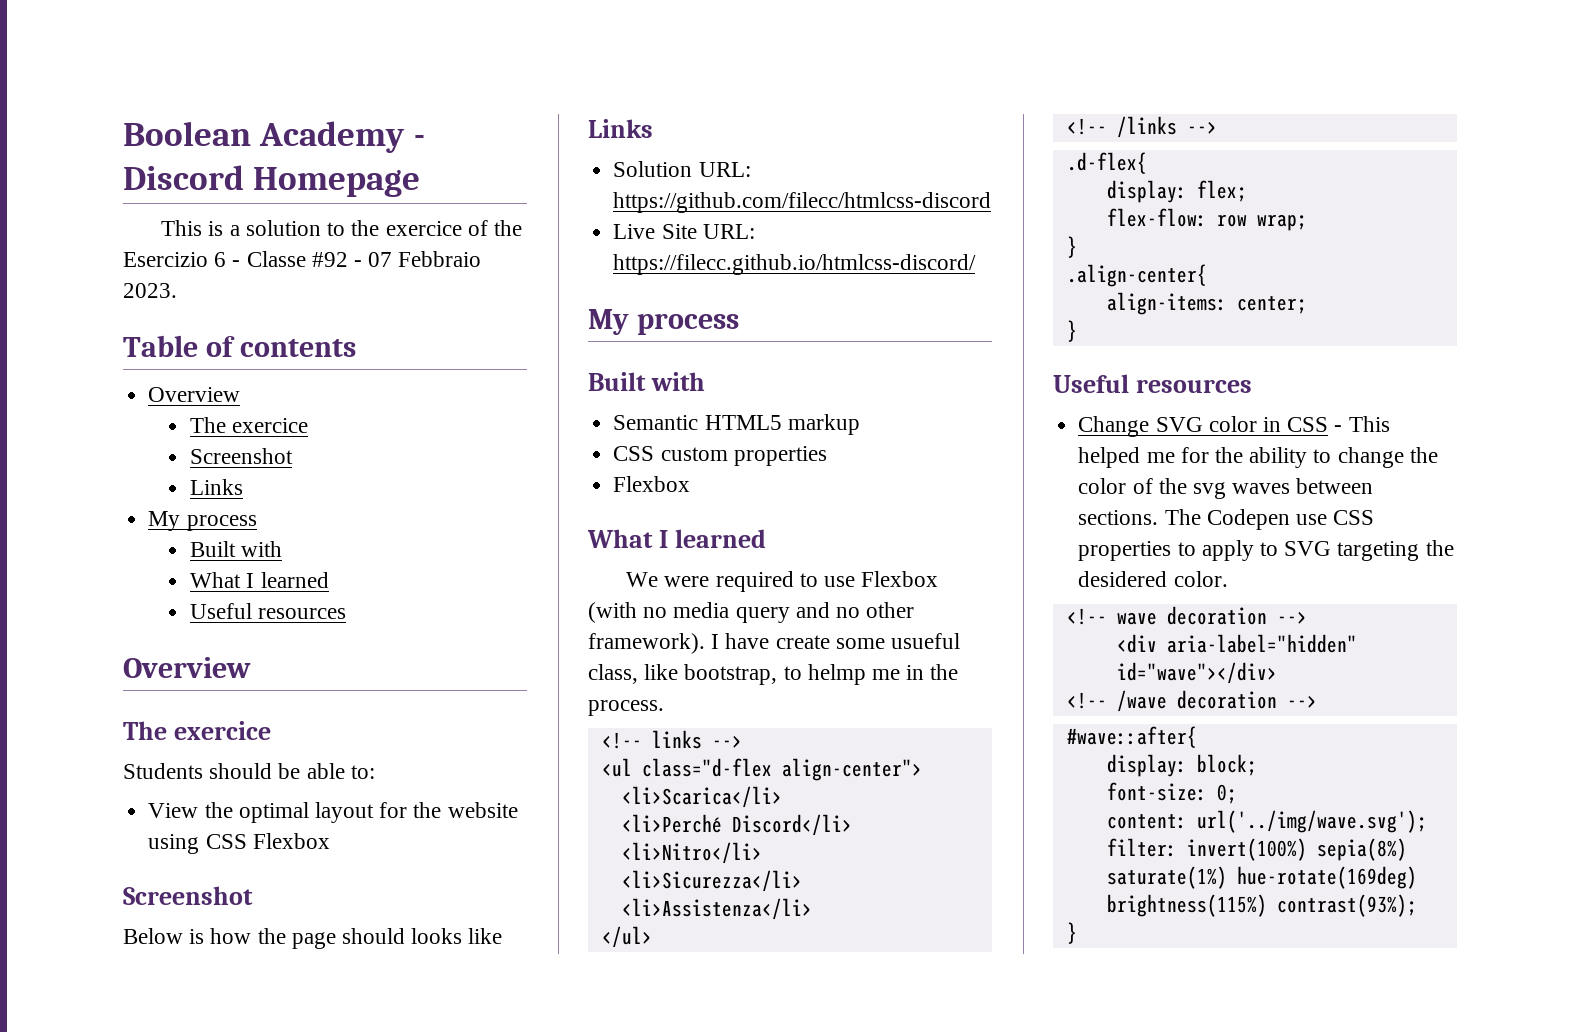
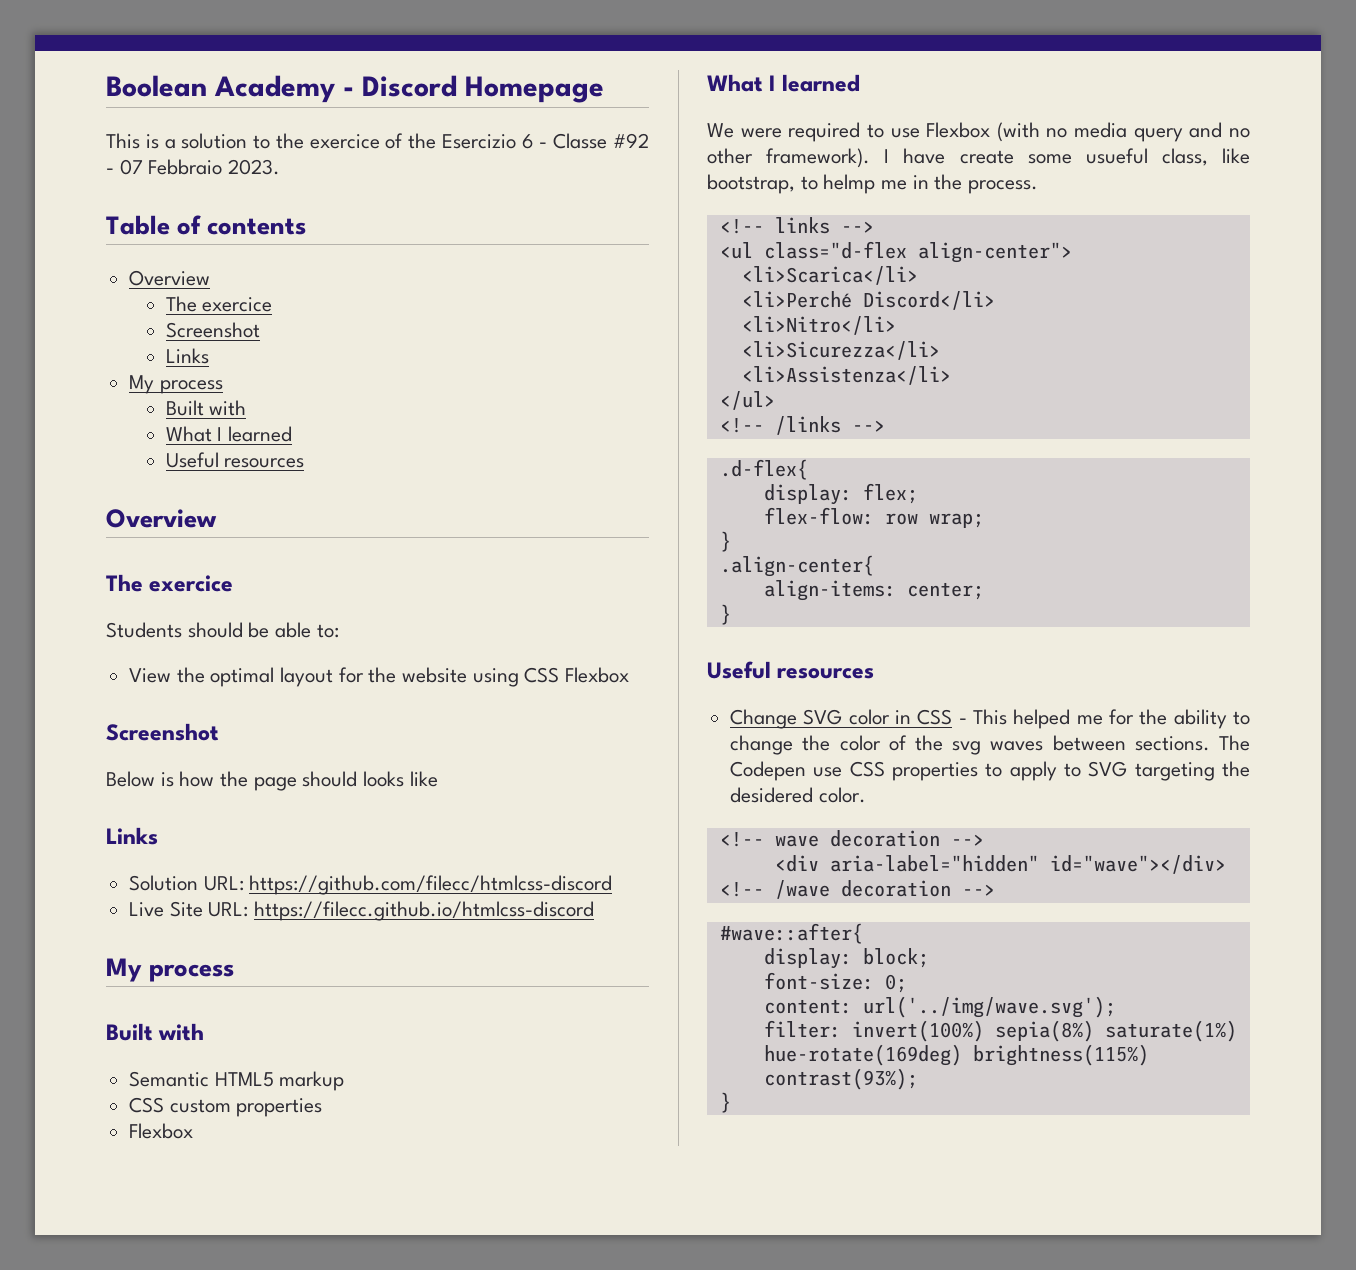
[613,254,977,275] https://filecc.github.io/htmlcss-discord/ -> [254,901,595,921] https://filecc.github.io/htmlcss-discord

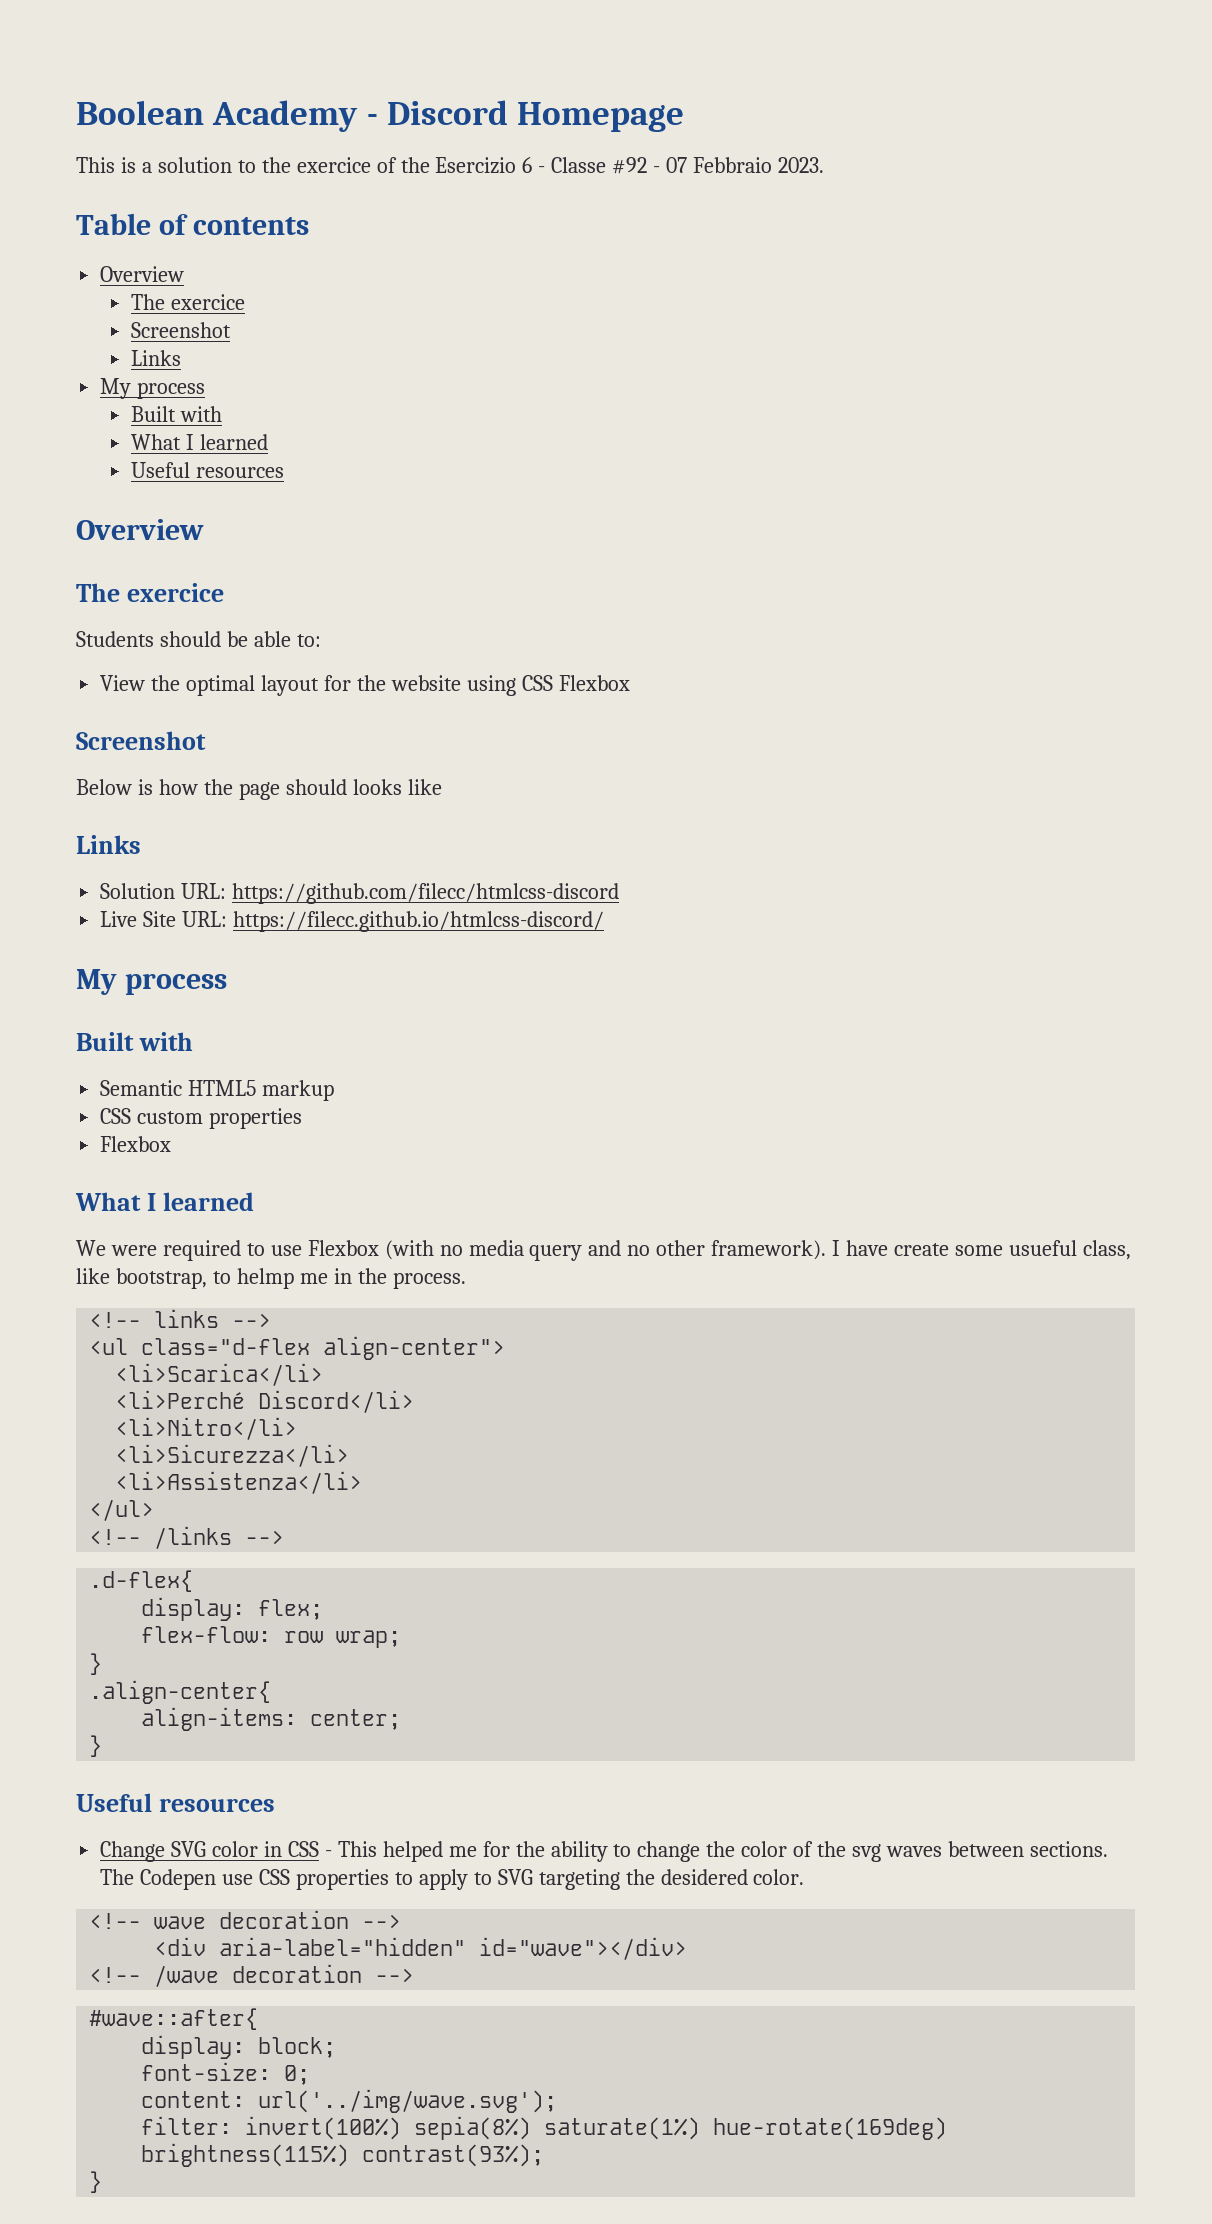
[254,901,595,921] https://filecc.github.io/htmlcss-discord -> [233,911,605,932] https://filecc.github.io/htmlcss-discord/

